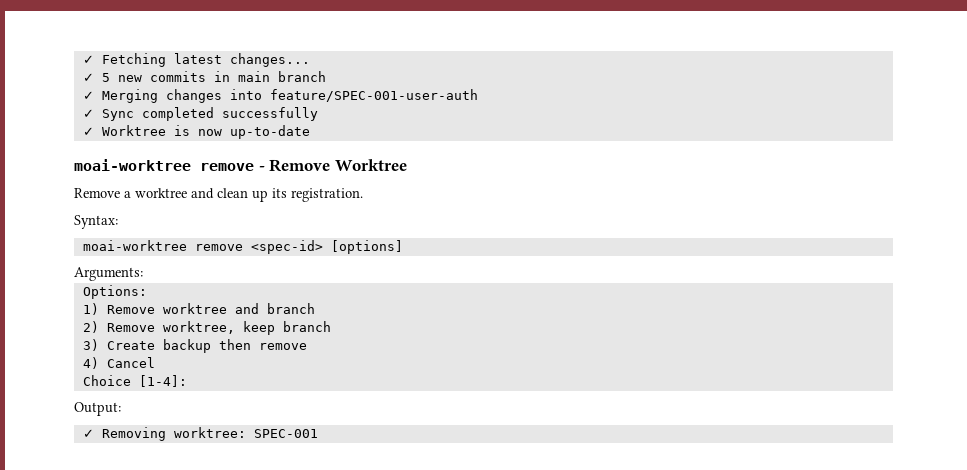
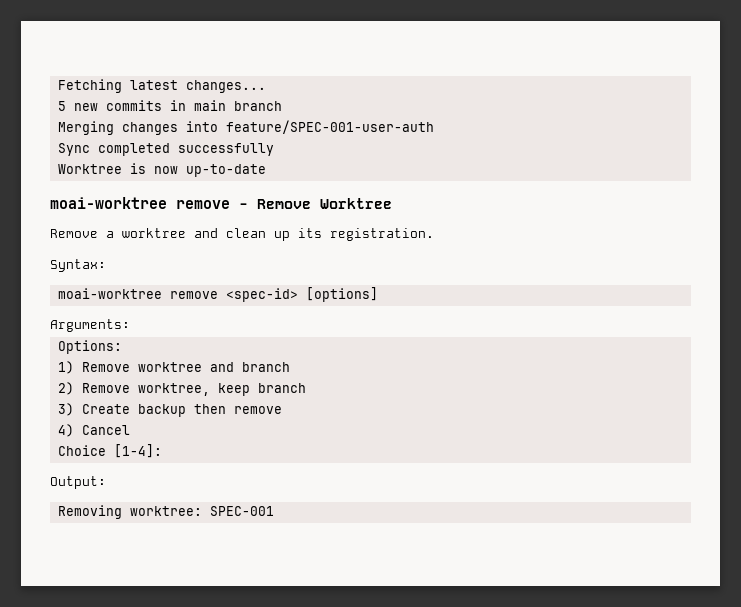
[82,55,94,64] ✓ -> (57, 86) none
[82,73,94,82] ✓ -> (266, 86) none
[82,91,94,100] ✓ -> (282, 106) none
[82,109,94,118] ✓ -> (434, 127) none
[82,127,94,136] ✓ -> (274, 149) none
[82,429,94,438] ✓ -> (106, 482) none

